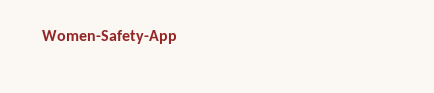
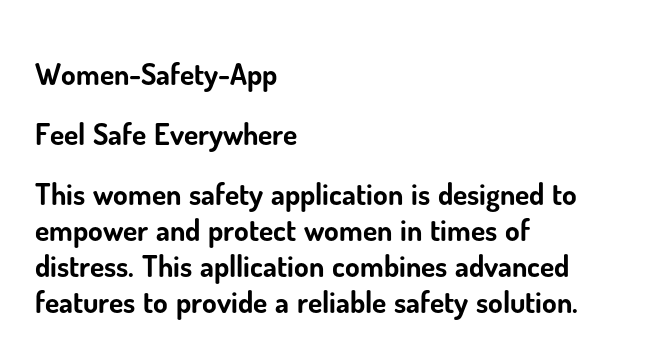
(177, 37) none -> [35,122,297,152] [35,182,577,212] [35,218,530,248] [35,254,569,284] [35,290,578,320] // Feel Safe Everywhere // This women safety application is designed to empower and protect women in times of distress. This apllication combines advanced features to provide a reliable safety solution.

